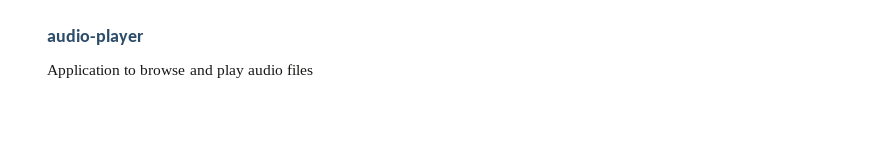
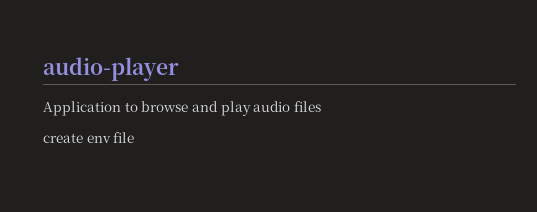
(314, 69) none -> [43,132,135,143] // create env file

